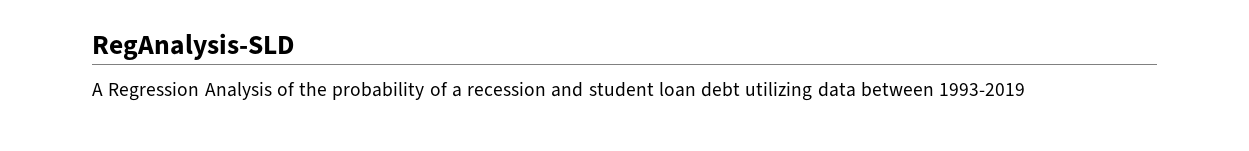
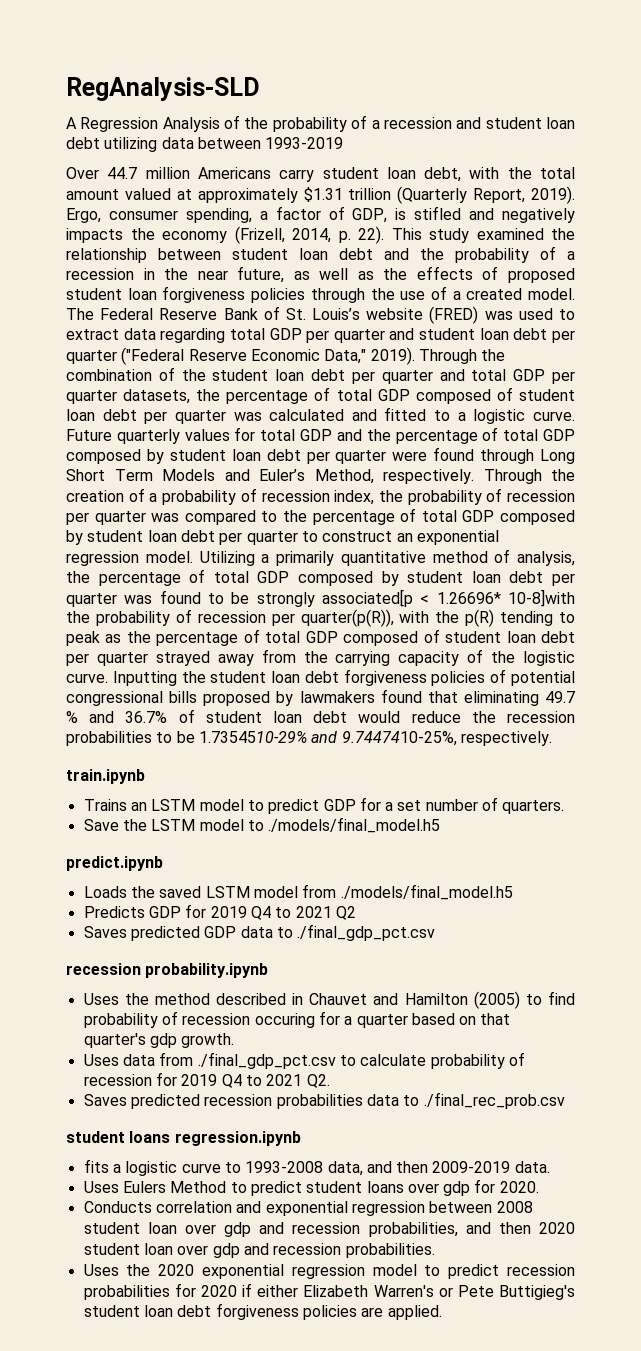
(1026, 89) none -> [66,167,575,182] [66,186,575,204] [66,206,575,223] [66,226,575,244] [66,246,575,263] [66,266,576,283] [66,286,575,303] [66,306,575,324] [66,328,575,343] [66,347,506,365] [66,367,575,384] [66,387,575,404] [66,407,575,424] [66,427,575,444] [66,447,575,464] [66,469,575,484] [66,488,575,505] [66,508,575,525] [66,530,499,545] [66,549,575,566] [66,569,576,586] [66,589,575,607] [66,609,575,627] [66,629,575,646] [66,649,575,666] [66,669,575,686] [66,689,575,706] [66,709,575,723] [66,731,552,746] [66,769,145,784] [83,797,565,814] [83,817,441,833] [66,856,163,871] [83,884,513,900] [83,904,356,920] [83,924,436,941] [66,963,269,978] [83,991,575,1009] [83,1011,511,1028] [83,1033,235,1048] [83,1052,525,1069] [83,1072,330,1088] [83,1092,565,1109] [66,1131,301,1146] [83,1159,550,1176] [83,1179,539,1196] [83,1201,533,1216] [83,1222,575,1237] [83,1243,435,1258] [83,1264,575,1279] [83,1283,575,1300] [83,1303,442,1320] // Over 44.7 million Americans carry student loan debt, with the total amount valued at approximately $1.31 trillion (Quarterly Report, 2019). Ergo, consumer spending, a factor of GDP, is stifled and negatively impacts the economy (Frizell, 2014, p. 22). This study examined the relationship between student loan debt and the probability of a recession in the near future, as well as the effects of proposed student loan forgiveness policies through the use of a created model. The Federal Reserve Bank of St. Louis’s website (FRED) was used to extract data regarding total GDP per quarter and student loan debt per quarter ("Federal Reserve Economic Data," 2019). Through the combination of the student loan debt per quarter and total GDP per quarter datasets, the percentage of total GDP composed of student loan debt per quarter was calculated and fitted to a logistic curve. Future quarterly values for total GDP and the percentage of total GDP composed by student loan debt per quarter were found through Long Short Term Models and Euler’s Method, respectively. Through the creation of a probability of recession index, the probability of recession per quarter was compared to the percentage of total GDP composed by student loan debt per quarter to construct an exponential regression model. Utilizing a primarily quantitative method of analysis, the percentage of total GDP composed by student loan debt per quarter was found to be strongly associated[p < 1.26696* 10-8]with the probability of recession per quarter(p(R)), with the p(R) tending to peak as the percentage of total GDP composed of student loan debt per quarter strayed away from the carrying capacity of the logistic curve. Inputting the student loan debt forgiveness policies of potential congressional bills proposed by lawmakers found that eliminating 49.7 % and 36.7% of student loan debt would reduce the recession probabilities to be 1.7354510-29% and 9.7447410-25%, respectively. // train.ipynb // Trains an LSTM model to predict GDP for a set number of quarters. // Save the LSTM model to ./models/final_model.h5 // predict.ipynb // Loads the saved LSTM model from ./models/final_model.h5 // Predicts GDP for 2019 Q4 to 2021 Q2 // Saves predicted GDP data to ./final_gdp_pct.csv // recession probability.ipynb // Uses the method described in Chauvet and Hamilton (2005) to find probability of recession occuring for a quarter based on that quarter's gdp growth. // Uses data from ./final_gdp_pct.csv to calculate probability of recession for 2019 Q4 to 2021 Q2. // Saves predicted recession probabilities data to ./final_rec_prob.csv // student loans regression.ipynb // fits a logistic curve to 1993-2008 data, and then 2009-2019 data. // Uses Eulers Method to predict student loans over gdp for 2020. // Conducts correlation and exponential regression between 2008 student loan over gdp and recession probabilities, and then 2020 student loan over gdp and recession probabilities. // Uses the 2020 exponential regression model to predict recession probabilities for 2020 if either Elizabeth Warren's or Pete Buttigieg's student loan debt forgiveness policies are applied.

